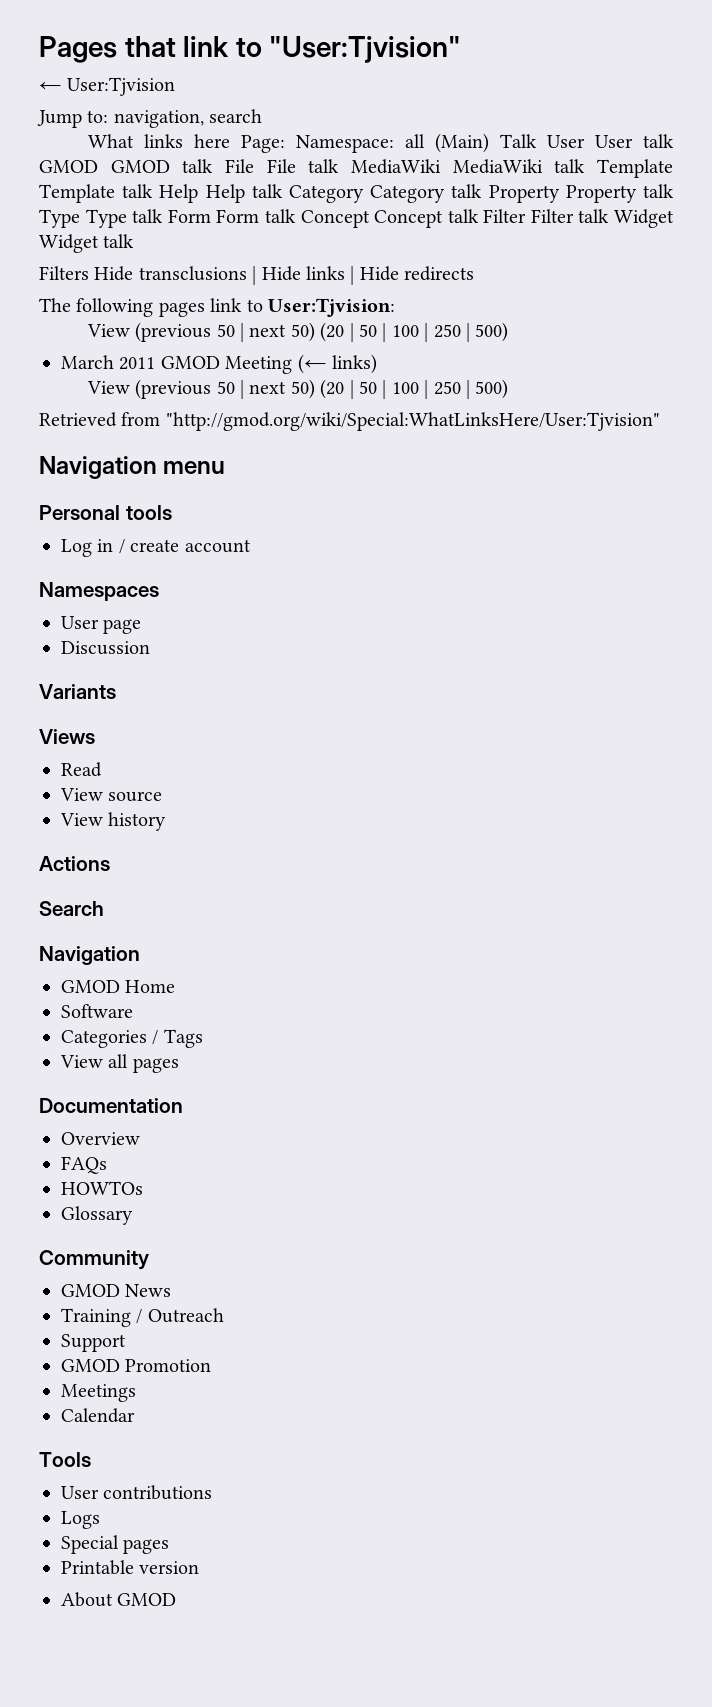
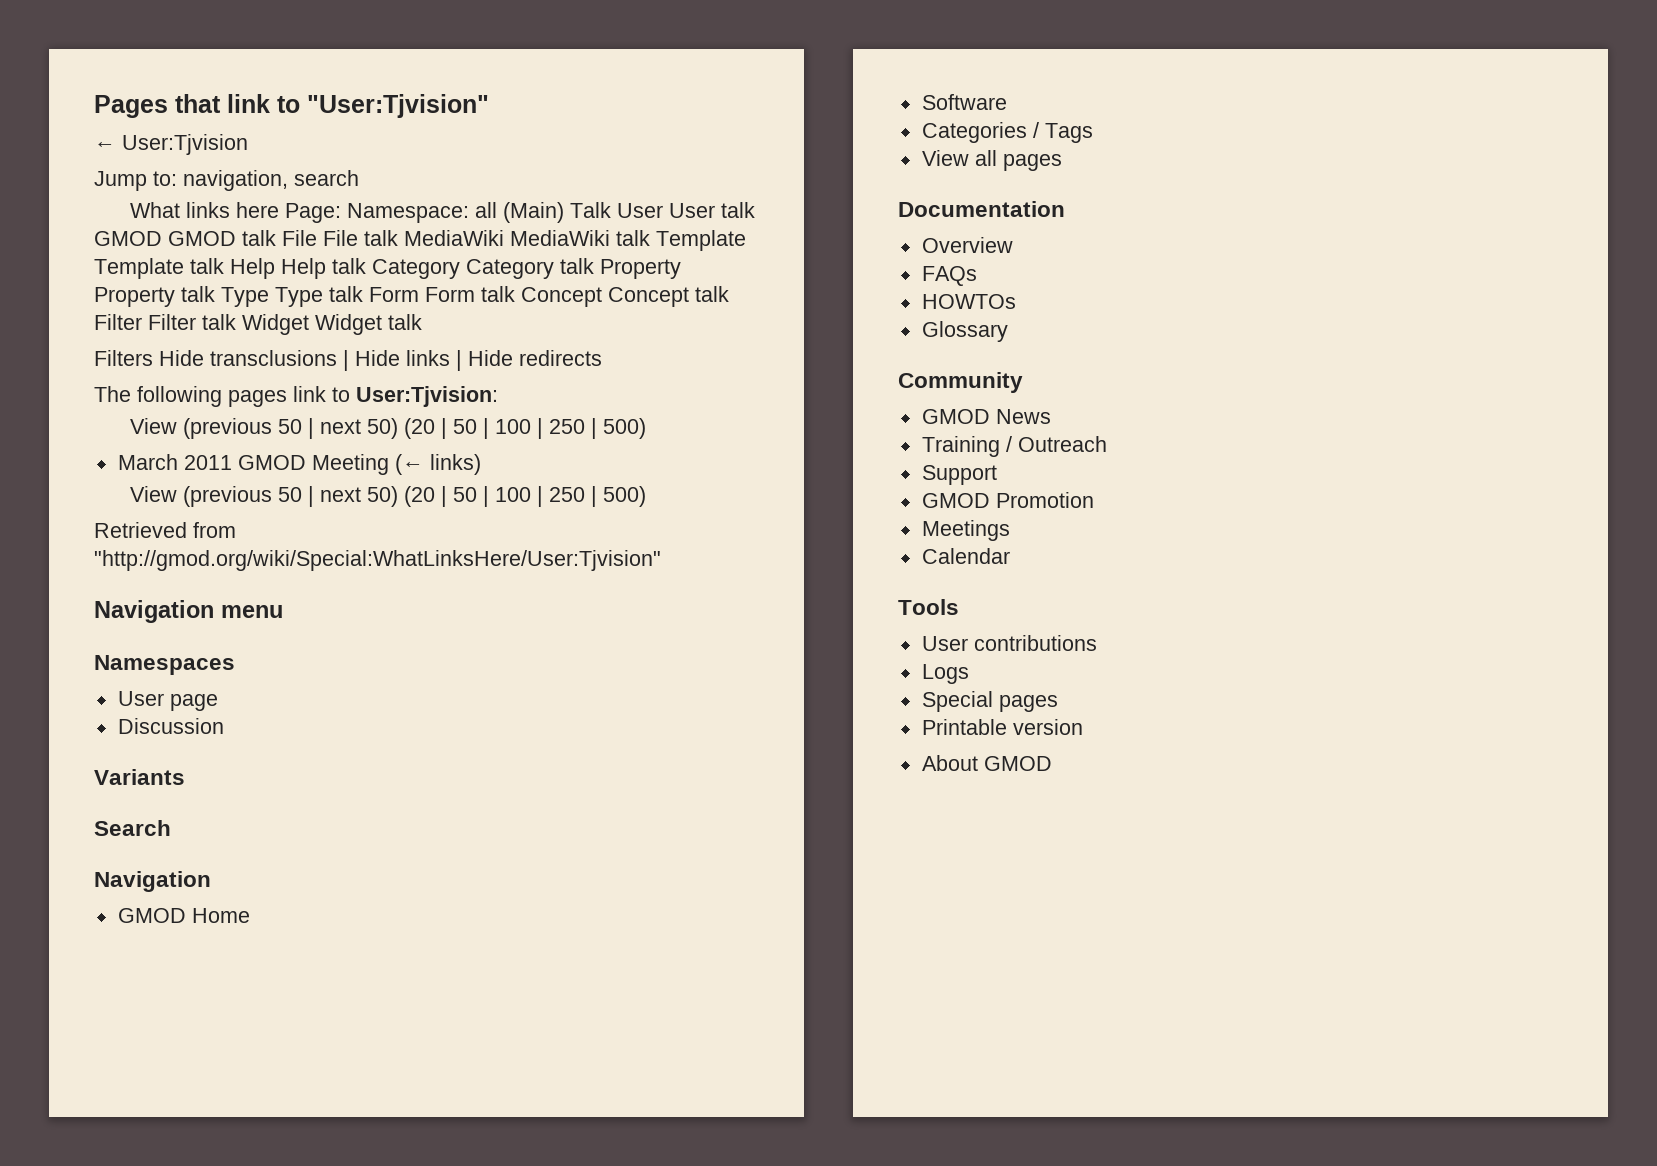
[39,505,172,520] [61,539,251,557] // Personal tools // Log in / create account -> (283, 611) none
[39,729,95,744] [61,762,102,777] [60,788,163,802] [60,812,167,831] [39,856,110,871] // Views // Read // View source // View history // Actions -> (185, 777) none

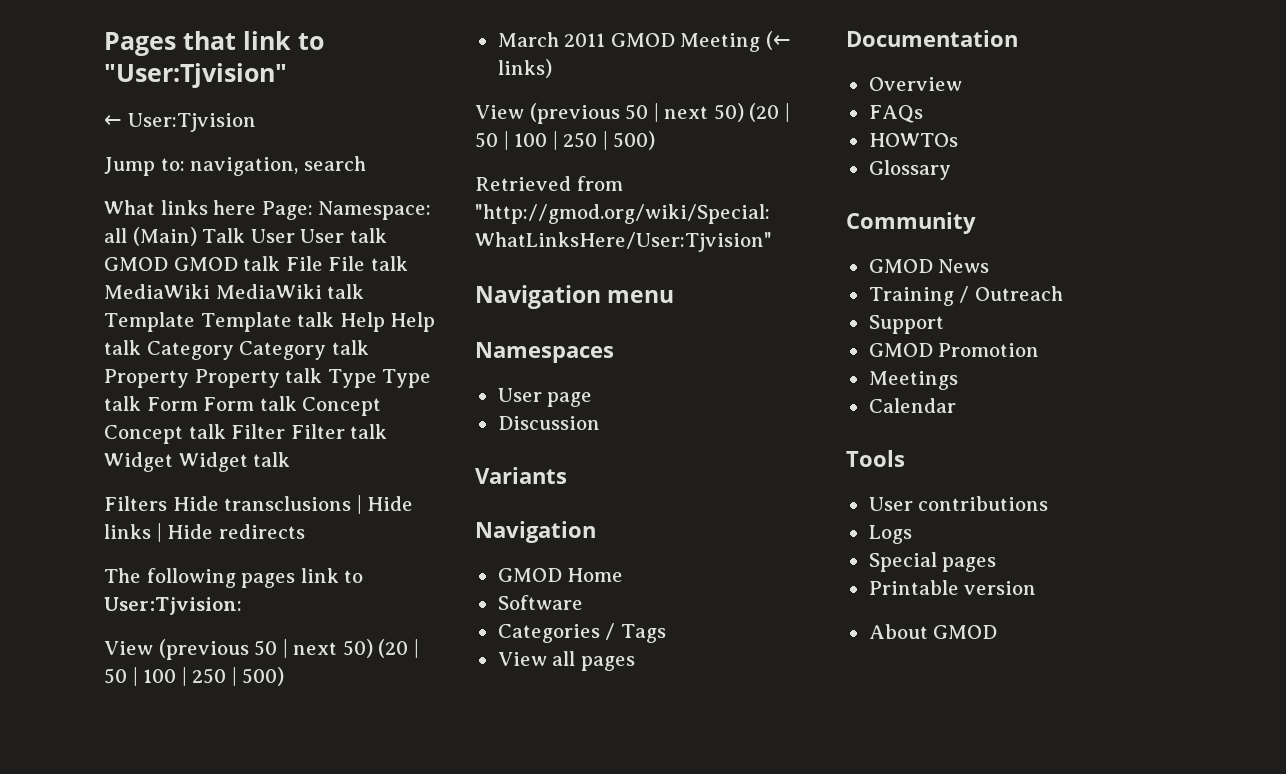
[94,820,171,836] // Search -> (567, 475) none

